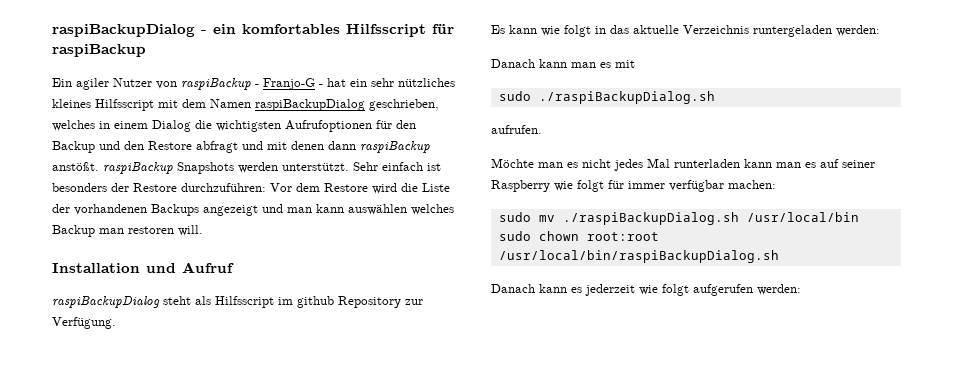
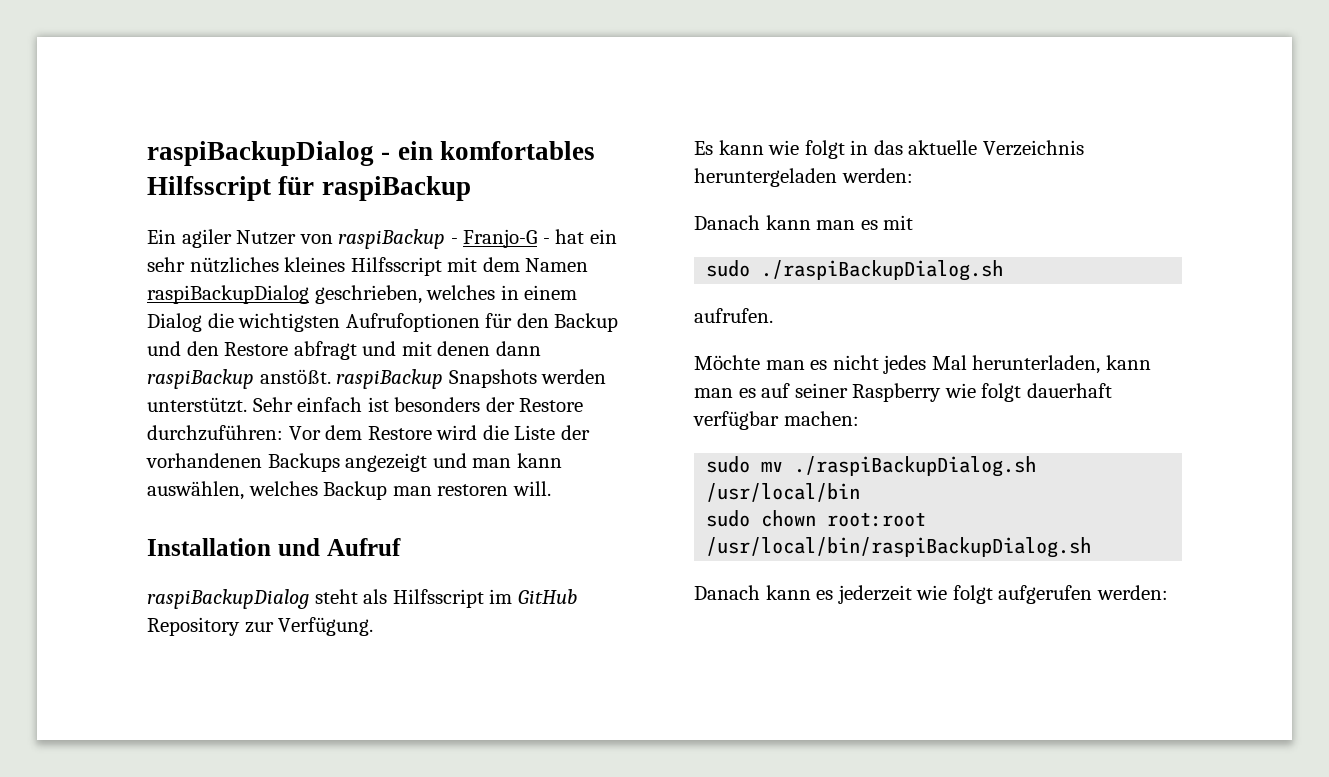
[348,204,407,215] auswählen -> [147,481,244,500] auswählen,
[297,296,334,308] github -> [517,589,577,604] GitHub
[753,25,832,37] runtergeladen -> [694,168,837,187] heruntergeladen
[674,159,740,168] runterladen -> [972,355,1101,374] herunterladen,
[608,180,665,189] für immer -> [1026,383,1112,398] dauerhaft

